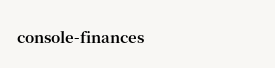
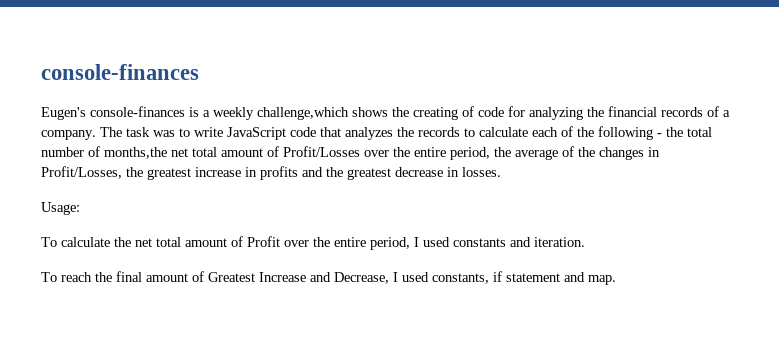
[17,30,144,43] console-finances -> [41,64,199,80] [41,106,730,120] [41,126,712,140] [41,146,660,160] [41,166,501,180] [41,202,80,215] [41,236,585,250] [41,271,616,285] console-finances // Eugen's console-finances is a weekly challenge,which shows the creating of code for analyzing the financial records of a company. The task was to write JavaScript code that analyzes the records to calculate each of the following - the total number of months,the net total amount of Profit/Losses over the entire period, the average of the changes in Profit/Losses, the greatest increase in profits and the greatest decrease in losses. // Usage: // To calculate the net total amount of Profit over the entire period, I used constants and iteration. // To reach the final amount of Greatest Increase and Decrease, I used constants, if statement and map.

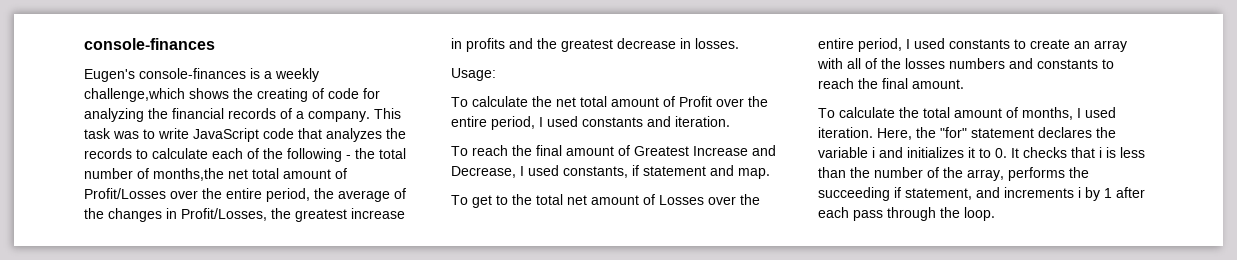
[100,127,122,137] The -> [374,108,401,119] This
(616, 280) none -> [451,194,760,208] [818,38,1127,52] [817,58,1114,69] [818,78,964,89] [818,107,1116,120] [818,127,1116,140] [818,147,1145,158] [818,167,1089,181] [818,187,1145,201] [818,207,995,221] // To get to the total net amount of Losses over the entire period, I used constants to create an array with all of the losses numbers and constants to reach the final amount. // To calculate the total amount of months, I used iteration. Here, the "for" statement declares the variable i and initializes it to 0. It checks that i is less than the number of the array, performs the succeeding if statement, and increments i by 1 after each pass through the loop.

